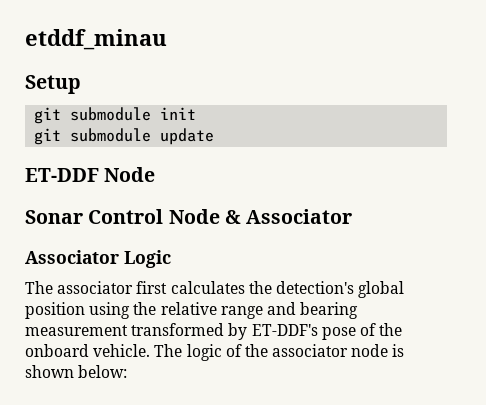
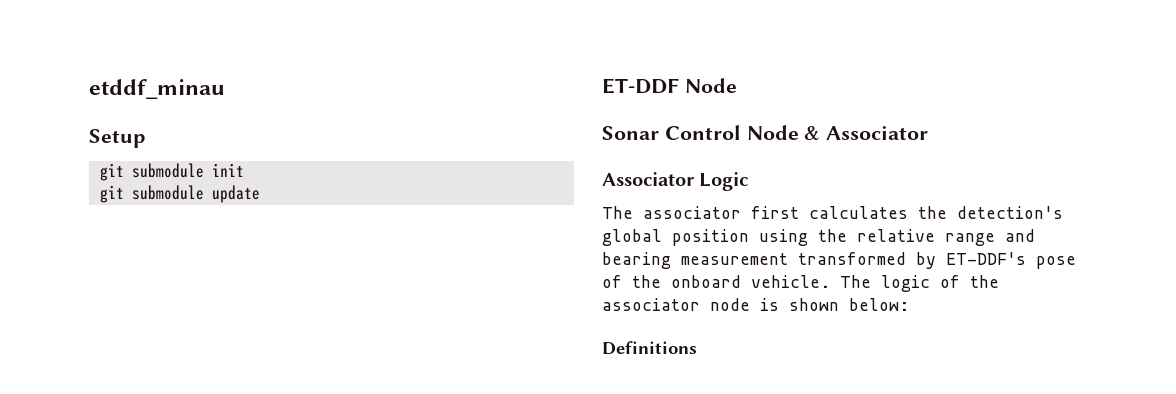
(128, 371) none -> [602,341,697,355] // Definitions

